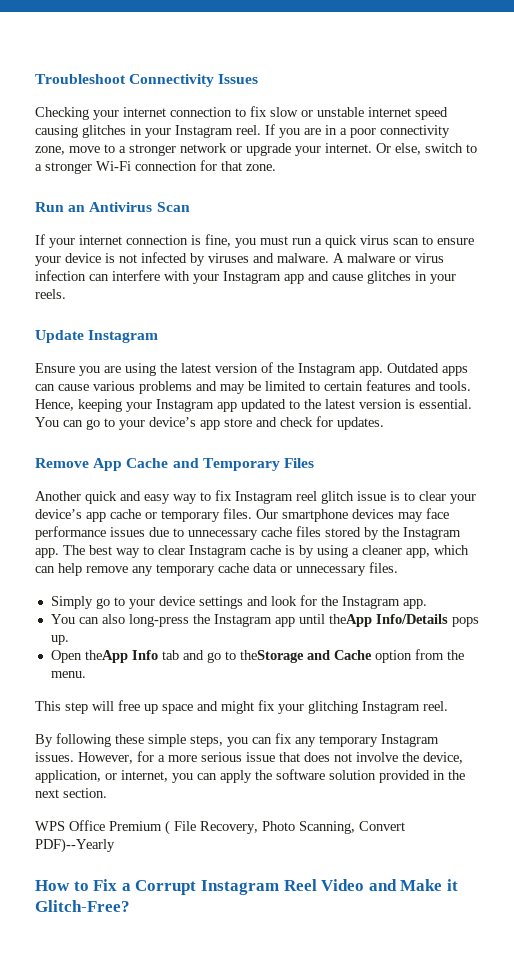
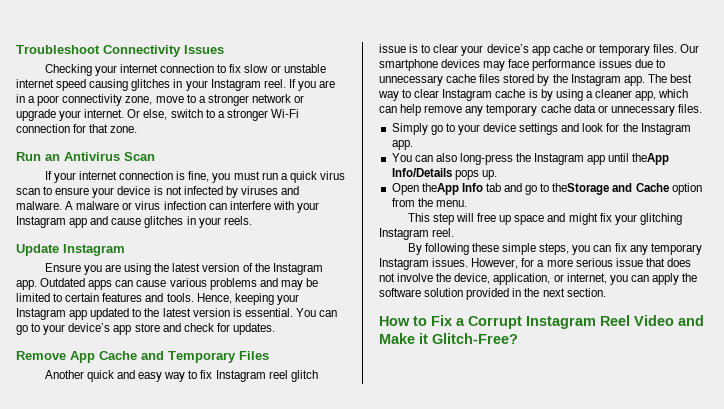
[35,820,405,835] [35,838,115,853] // WPS Office Premium ( File Recovery, Photo Scanning, Convert PDF)--Yearly -> (606, 292) none

